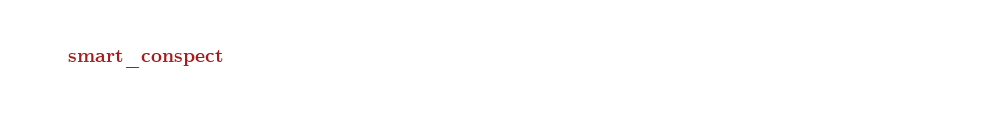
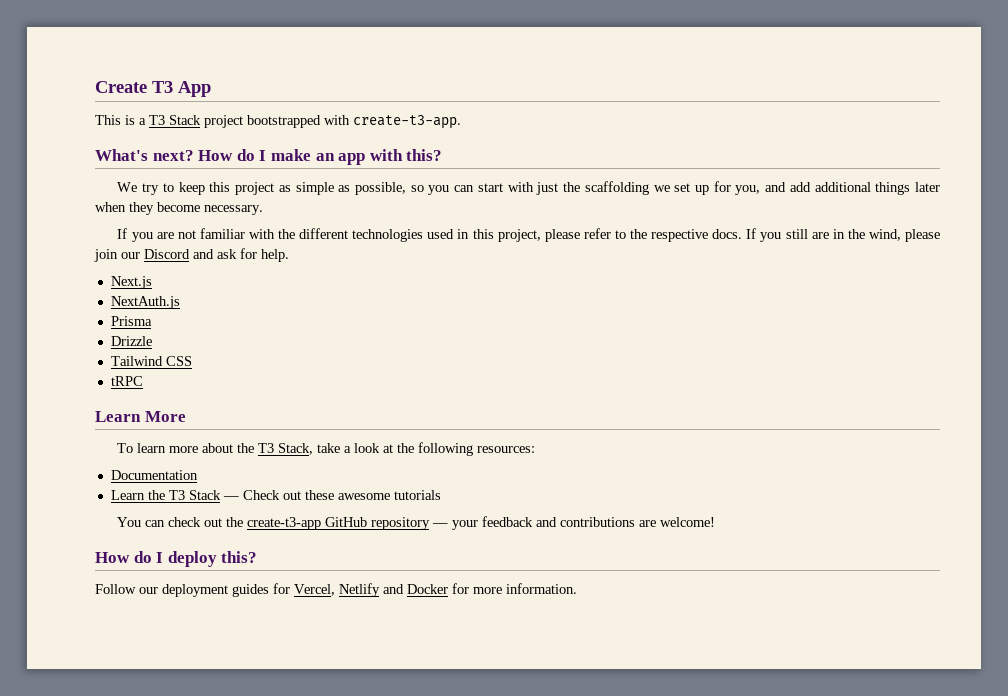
[68,50,224,68] smart_conspect -> [95,81,211,97] [95,115,461,129] [95,149,443,165] [117,181,941,195] [95,202,263,215] [117,228,940,242] [94,248,289,262] [110,276,152,289] [110,296,180,309] [110,316,152,326] [110,336,152,346] [110,356,192,366] [110,376,143,386] [95,411,186,422] [117,442,536,456] [110,470,198,480] [110,490,441,500] [117,516,716,530] [95,551,258,567] [95,583,577,597] Create T3 App // This is a T3 Stack project bootstrapped with create-t3-app. // What's next? How do I make an app with this? // We try to keep this project as simple as possible, so you can start with just the scaffolding we set up for you, and add additional things later when they become necessary. // If you are not familiar with the different technologies used in this project, please refer to the respective docs. If you still are in the wind, please join our Discord and ask for help. // Next.js // NextAuth.js // Prisma // Drizzle // Tailwind CSS // tRPC // Learn More // To learn more about the T3 Stack, take a look at the following resources: // Documentation // Learn the T3 Stack — Check out these awesome tutorials // You can check out the create-t3-app GitHub repository — your feedback and contributions are welcome! // How do I deploy this? // Follow our deployment guides for Vercel, Netlify and Docker for more information.

